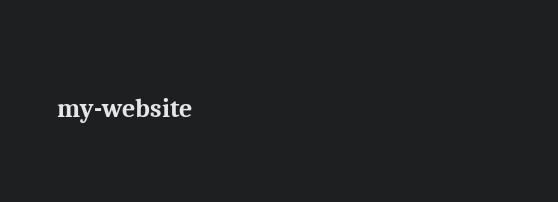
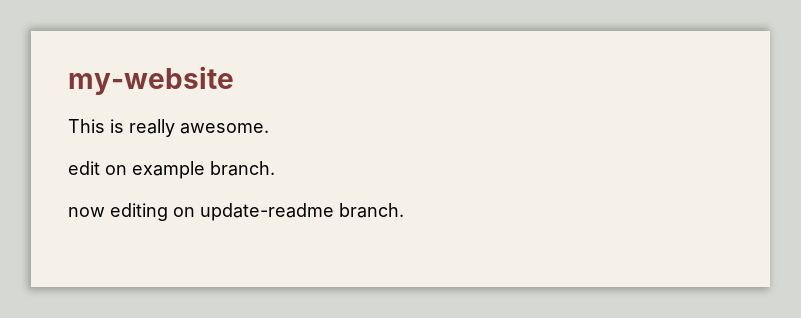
(192, 110) none -> [68,119,269,137] [68,161,275,179] [68,203,404,221] // This is really awesome. // edit on example branch. // now editing on update-readme branch.

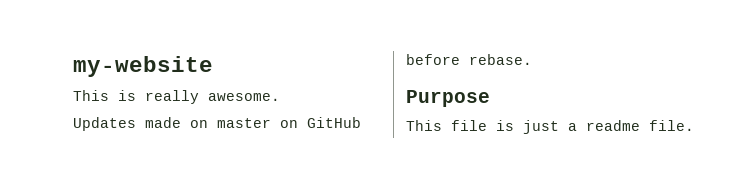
[68,161,275,179] [68,203,404,221] edit on example branch. // now editing on update-readme branch. -> [73,117,361,131] [406,54,532,65] [406,90,490,107] [406,120,694,134] Updates made on master on GitHub before rebase. // Purpose // This file is just a readme file.

